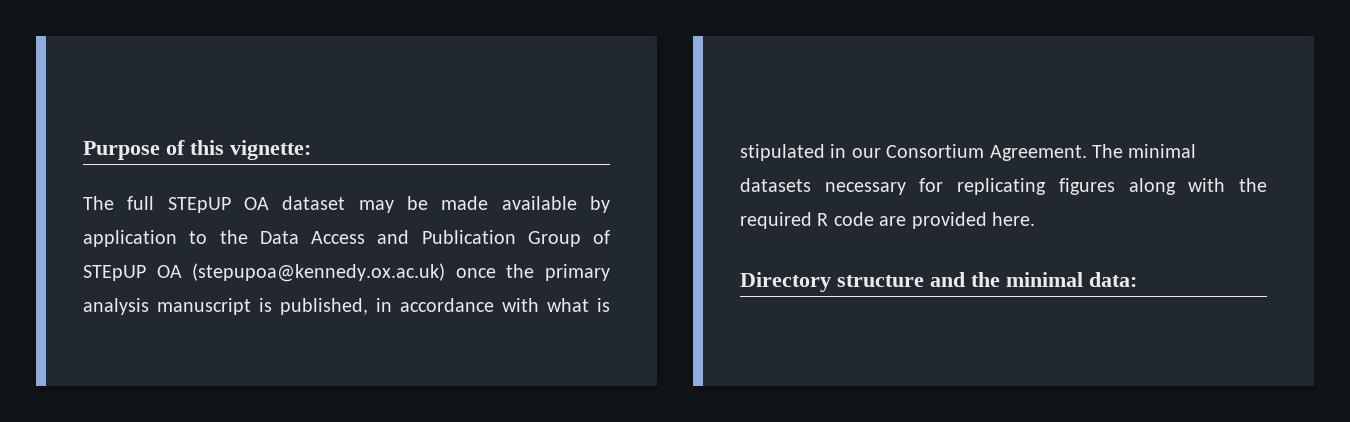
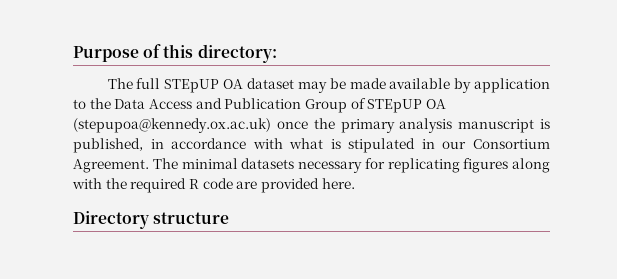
[230,140,311,160] vignette: -> [197,44,277,63] directory:
[930,272,1137,287] and the minimal data: -> (230, 218) none

